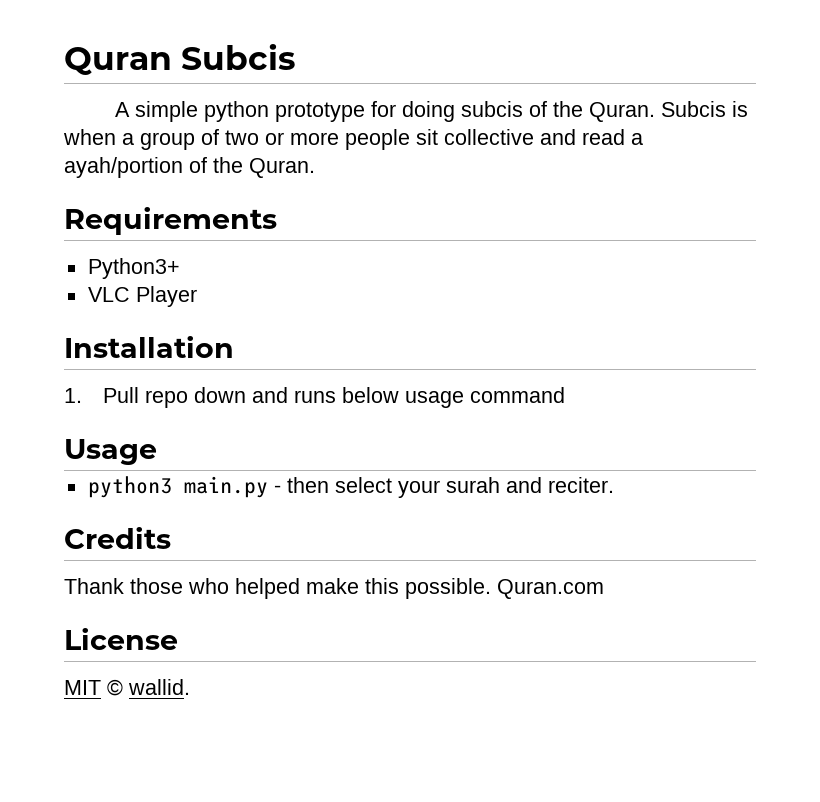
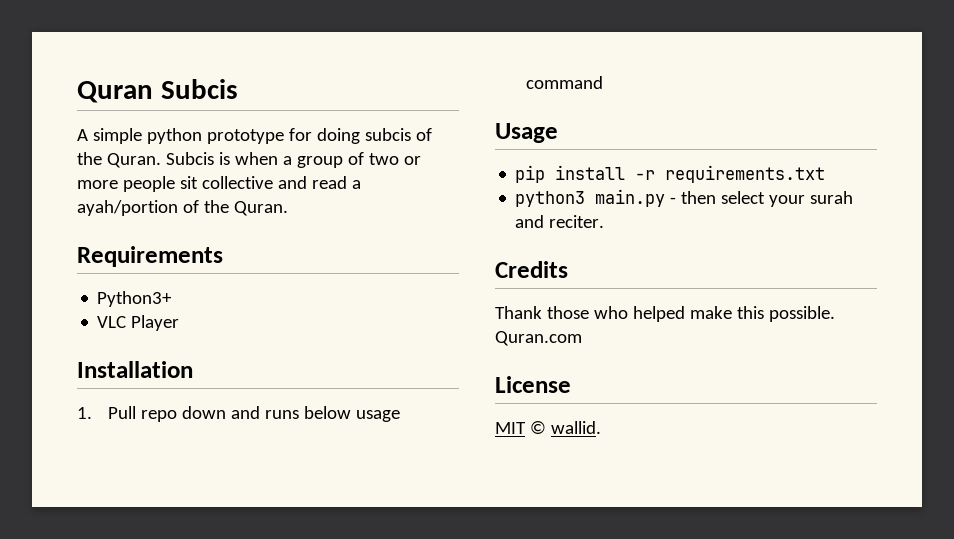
(157, 452) none -> [515,165,826,183] // pip install -r requirements.txt

